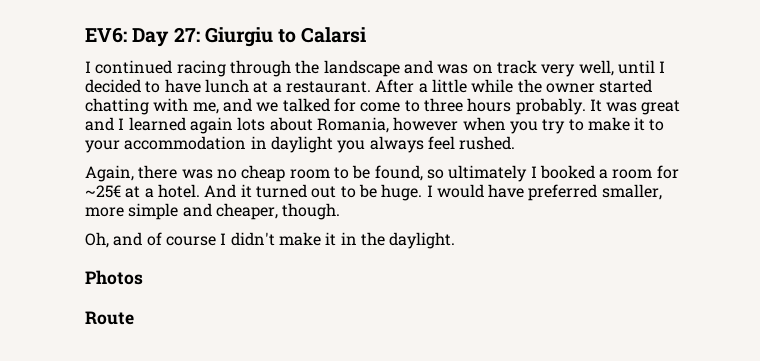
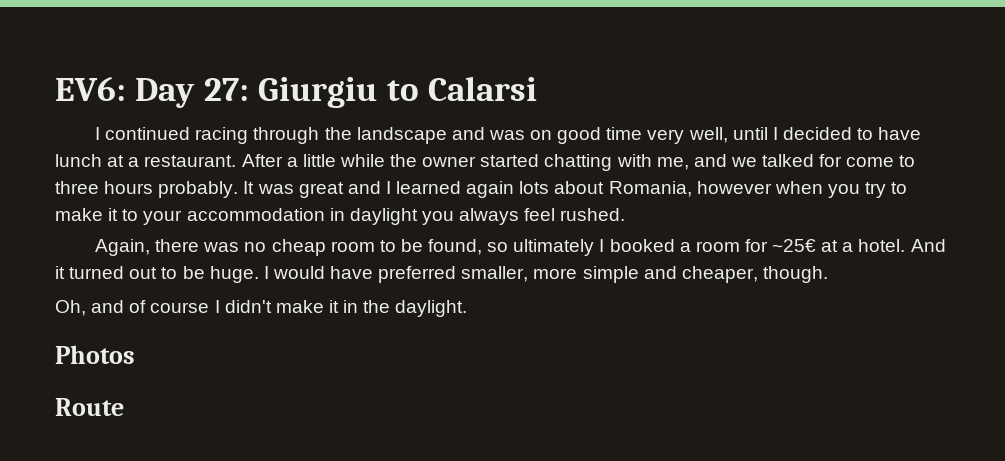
[496,60,537,74] track -> [557,127,643,144] good time

